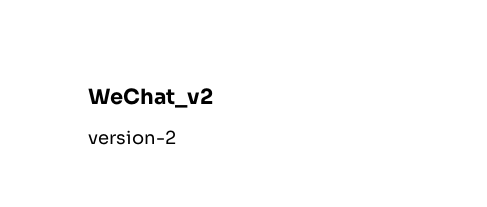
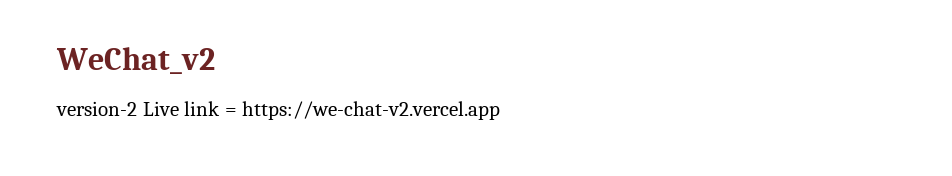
(176, 137) none -> [142,101,501,120] Live link = https://we-chat-v2.vercel.app

